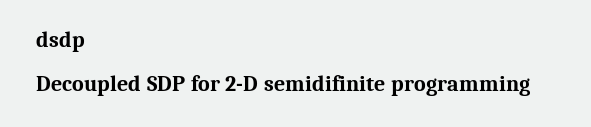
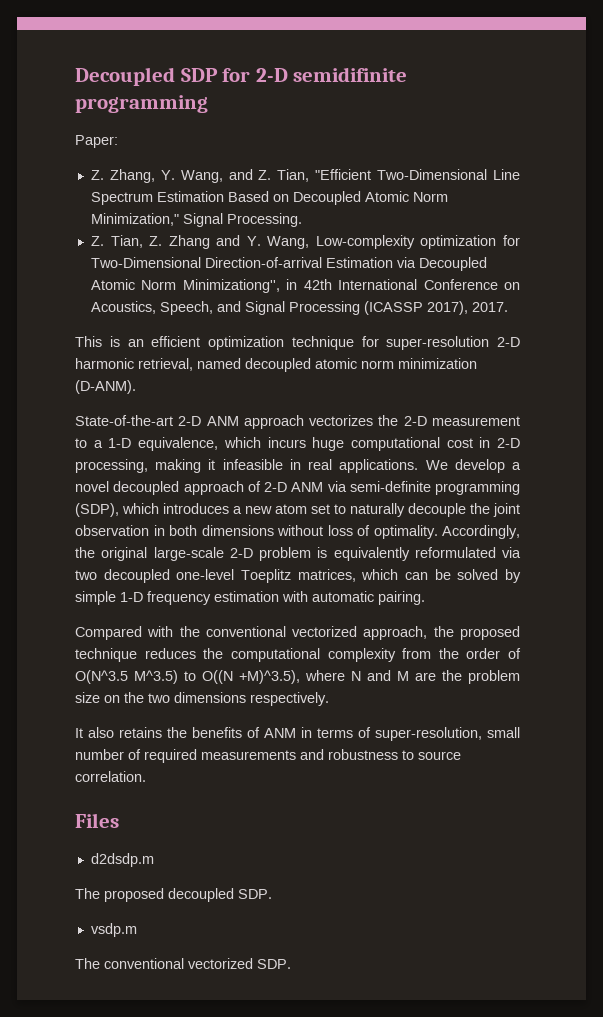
[36,31,85,52] dsdp // -> (75, 76) none
(531, 86) none -> [75,135,118,148] [90,169,520,183] [90,191,448,205] [90,213,302,227] [90,235,520,249] [90,257,487,271] [90,279,520,293] [90,301,508,315] [75,336,520,350] [75,358,477,372] [75,380,136,394] [75,415,520,429] [75,437,520,451] [75,459,521,473] [75,481,520,495] [75,503,520,517] [75,525,520,539] [75,547,521,561] [75,569,521,583] [75,591,425,605] [75,626,520,640] [75,648,521,662] [75,670,520,684] [75,692,329,706] [75,727,520,741] [75,749,461,763] [75,771,146,782] [75,813,119,828] [90,853,154,867] [75,888,272,902] [90,923,137,937] [75,958,291,969] // Paper: // Z. Zhang, Y. Wang, and Z. Tian, "Efficient Two-Dimensional Line Spectrum Estimation Based on Decoupled Atomic Norm Minimization," Signal Processing. // Z. Tian, Z. Zhang and Y. Wang, Low-complexity optimization for Two-Dimensional Direction-of-arrival Estimation via Decoupled Atomic Norm Minimizationg'', in 42th International Conference on Acoustics, Speech, and Signal Processing (ICASSP 2017), 2017. // This is an efficient optimization technique for super-resolution 2-D harmonic retrieval, named decoupled atomic norm minimization (D-ANM). // State-of-the-art 2-D ANM approach vectorizes the 2-D measurement to a 1-D equivalence, which incurs huge computational cost in 2-D processing, making it infeasible in real applications. We develop a novel decoupled approach of 2-D ANM via semi-definite programming (SDP), which introduces a new atom set to naturally decouple the joint observation in both dimensions without loss of optimality. Accordingly, the original large-scale 2-D problem is equivalently reformulated via two decoupled one-level Toeplitz matrices, which can be solved by simple 1-D frequency estimation with automatic pairing. // Compared with the conventional vectorized approach, the proposed technique reduces the computational complexity from the order of O(N^3.5 M^3.5) to O((N +M)^3.5), where N and M are the problem size on the two dimensions respectively. // It also retains the benefits of ANM in terms of super-resolution, small number of required measurements and robustness to source correlation. // Files // d2dsdp.m // The proposed decoupled SDP. // vsdp.m // The conventional vectorized SDP.

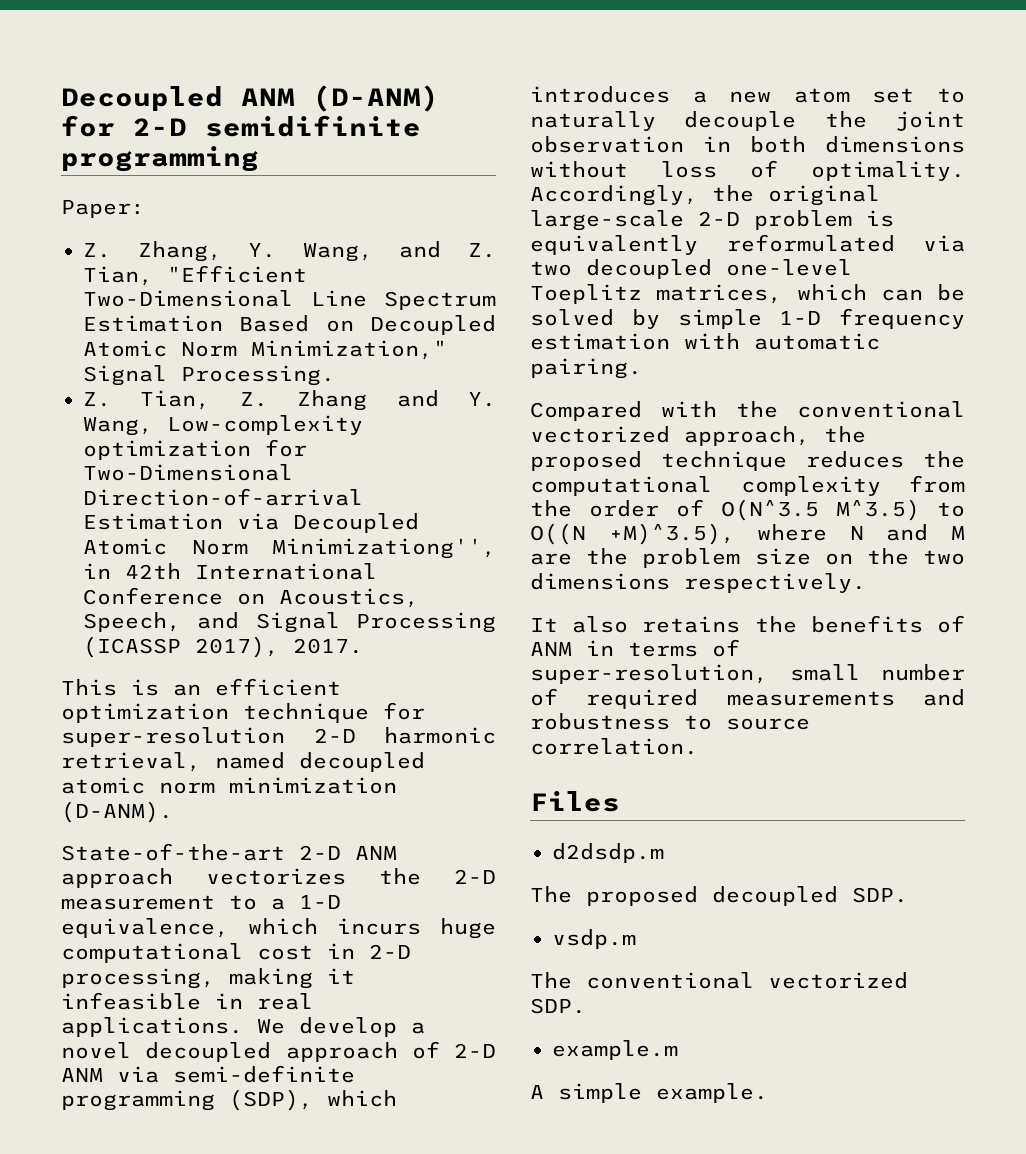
[75,67,218,86] Decoupled SDP -> [61,85,439,112] Decoupled ANM (D-ANM)
(291, 964) none -> [552,1040,678,1060] [530,1083,768,1103] // example.m // A simple example.

